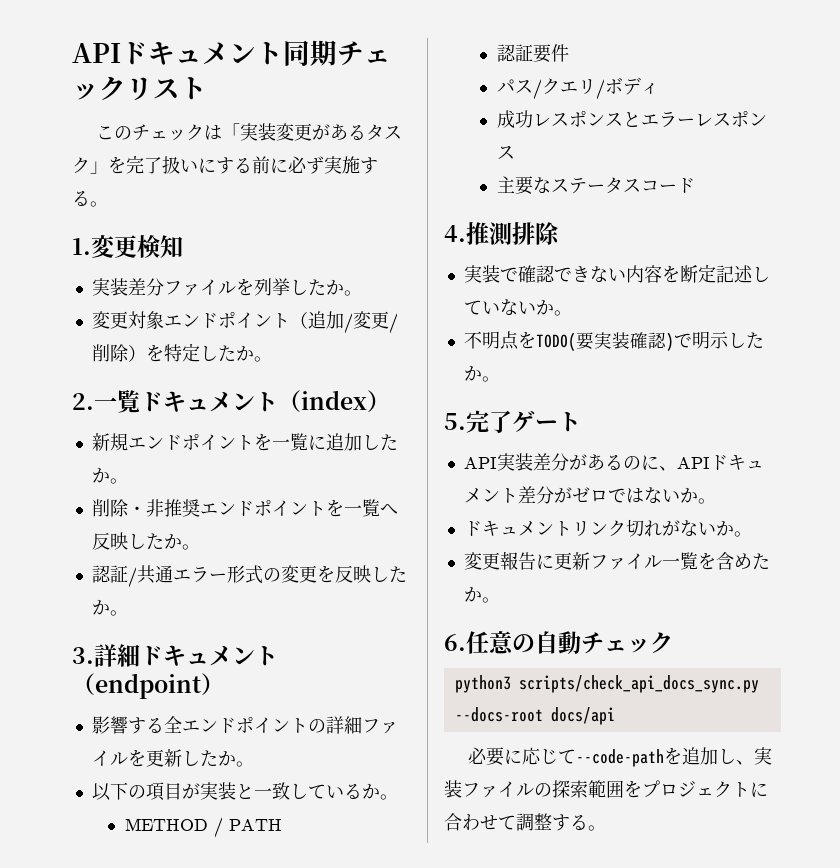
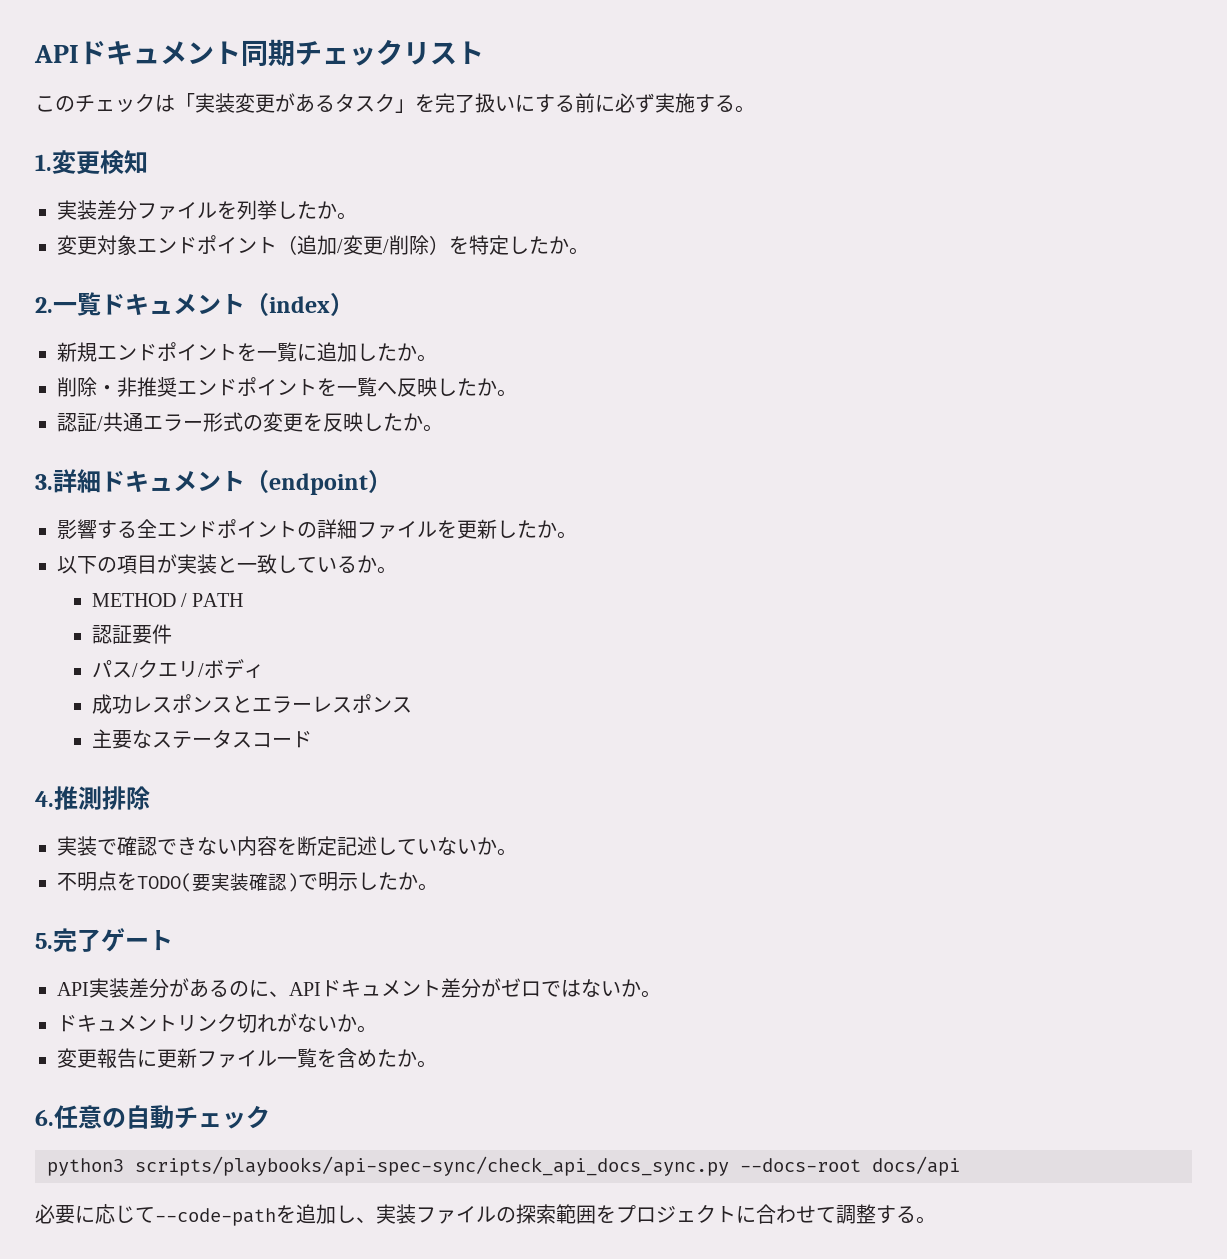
[518,675,759,693] scripts/check_api_docs_sync.py -> [135,1156,729,1176] scripts/playbooks/api-spec-sync/check_api_docs_sync.py

